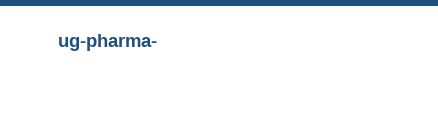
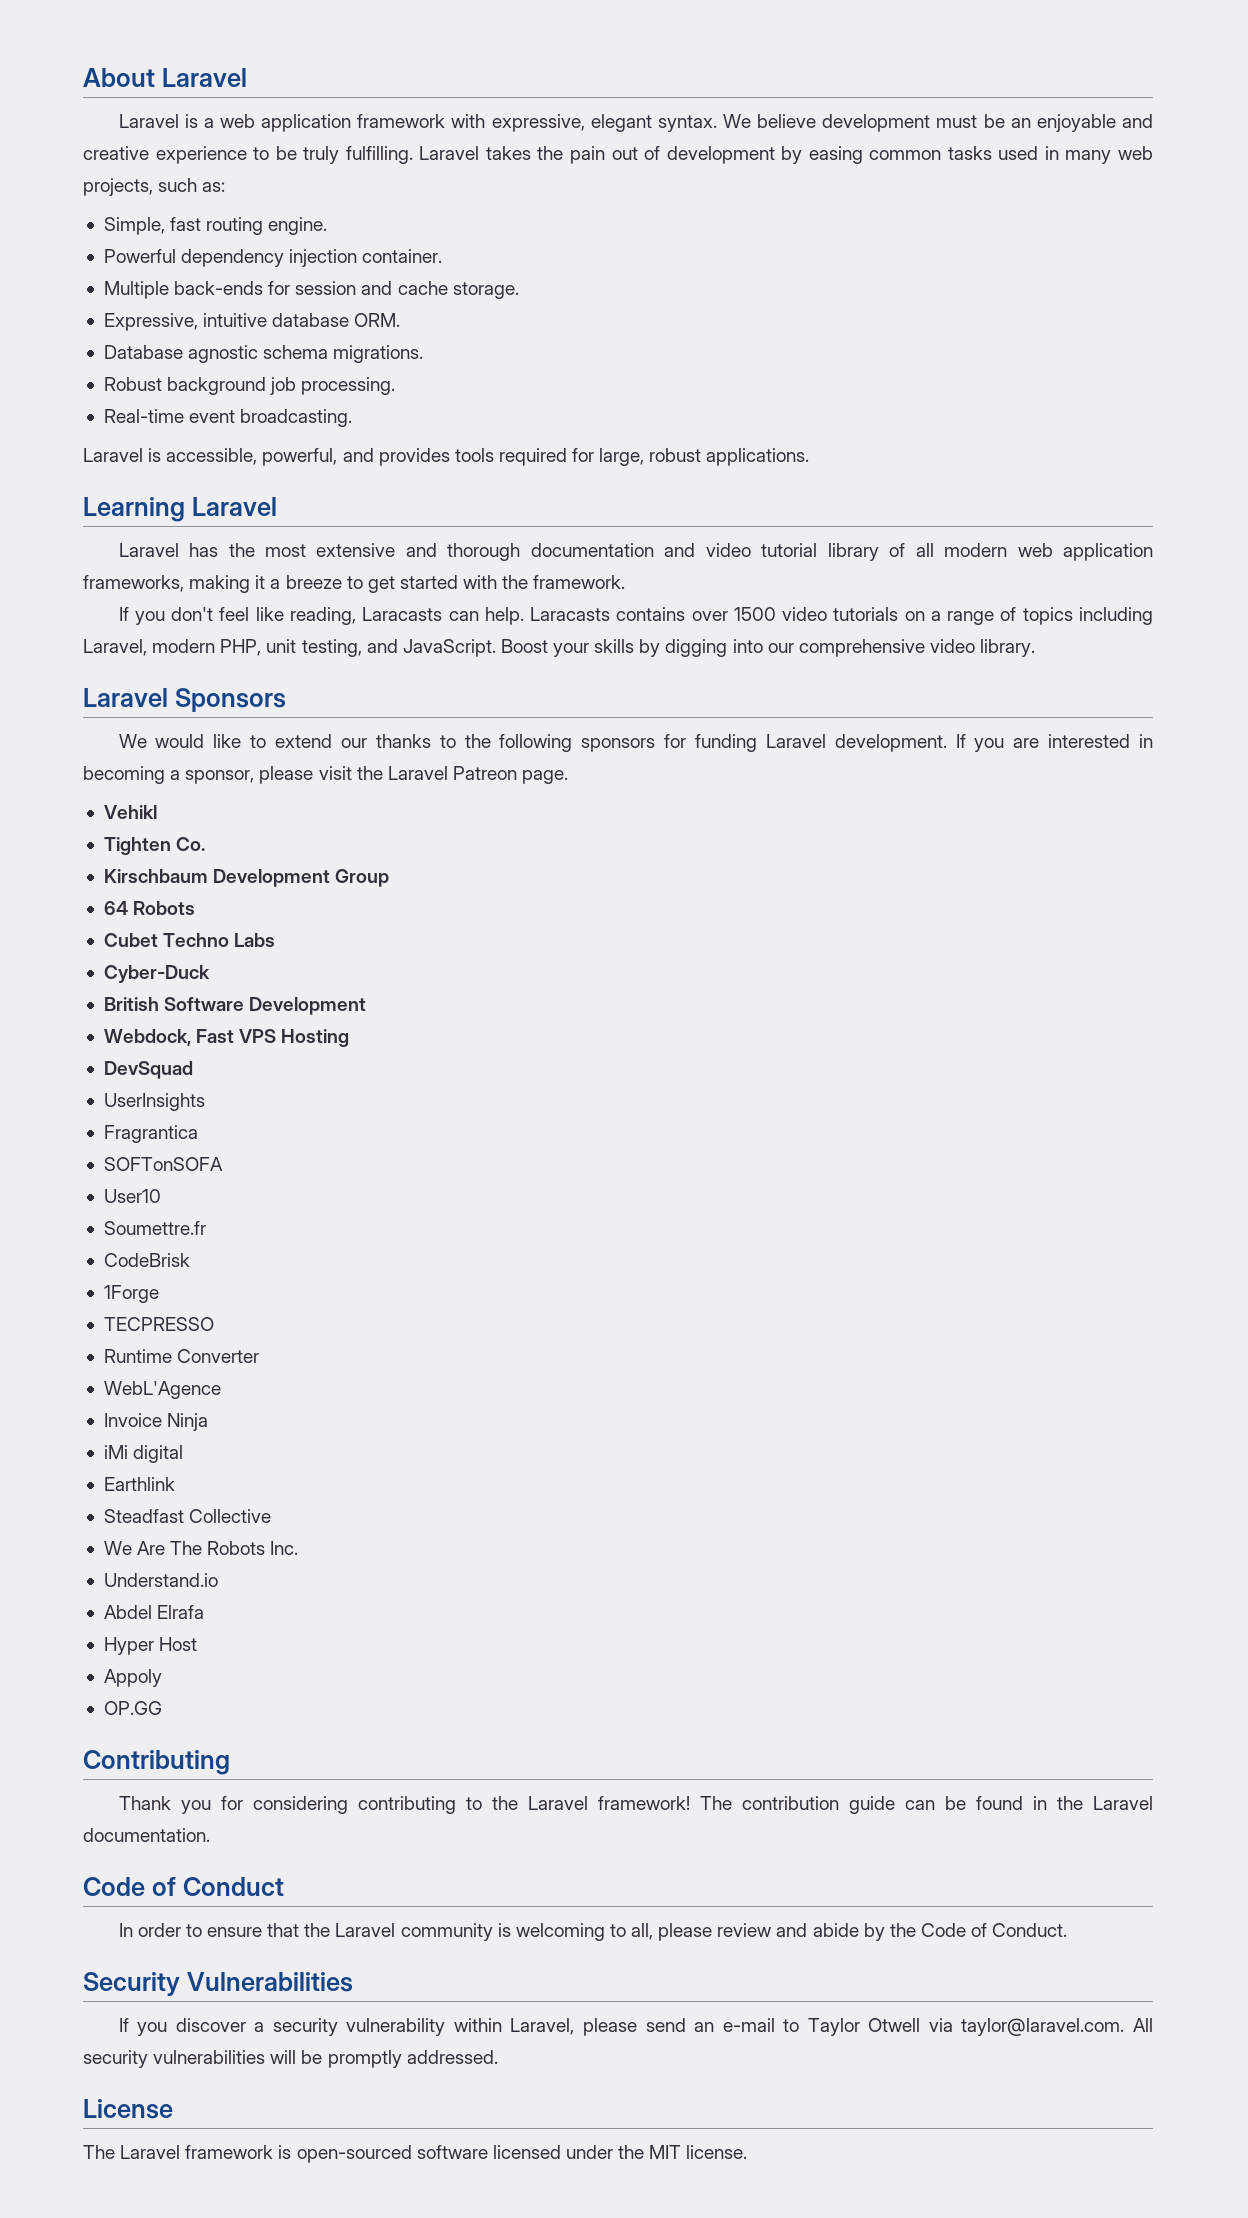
[58,34,157,51] ug-pharma- -> [83,68,247,87] [118,114,1154,132] [83,146,1153,164] [83,178,226,196] [103,217,328,235] [103,249,443,267] [103,281,519,299] [103,313,401,331] [103,345,424,363] [103,377,396,395] [103,409,353,427] [83,448,810,466] [83,497,277,522] [118,543,1154,561] [83,575,626,593] [118,607,1154,625] [83,639,1036,657] [83,688,286,712] [118,734,1154,752] [83,766,569,784] [103,805,157,819] [103,837,206,855] [103,869,390,887] [103,901,196,915] [103,933,276,947] [103,965,210,983] [103,997,367,1015] [103,1029,350,1047] [103,1061,193,1079] [103,1093,205,1111] [103,1125,198,1143] [103,1157,223,1171] [103,1189,161,1203] [103,1221,206,1235] [103,1253,190,1267] [103,1285,159,1303] [103,1317,214,1331] [103,1349,260,1363] [103,1381,221,1399] [103,1413,209,1431] [103,1445,184,1463] [103,1477,175,1491] [103,1509,272,1523] [103,1541,299,1555] [103,1573,218,1587] [103,1605,205,1619] [103,1637,198,1655] [103,1669,162,1687] [103,1701,162,1715] [83,1750,230,1775] [118,1796,1154,1814] [83,1828,210,1842] [83,1877,284,1896] [118,1923,1068,1941] [83,1972,353,1996] [118,2018,1153,2036] [83,2050,498,2068] [83,2099,173,2119] [83,2145,748,2163] About Laravel // Laravel is a web application framework with expressive, elegant syntax. We believe development must be an enjoyable and creative experience to be truly fulfilling. Laravel takes the pain out of development by easing common tasks used in many web projects, such as: // Simple, fast routing engine. // Powerful dependency injection container. // Multiple back-ends for session and cache storage. // Expressive, intuitive database ORM. // Database agnostic schema migrations. // Robust background job processing. // Real-time event broadcasting. // Laravel is accessible, powerful, and provides tools required for large, robust applications. // Learning Laravel // Laravel has the most extensive and thorough documentation and video tutorial library of all modern web application frameworks, making it a breeze to get started with the framework. // If you don't feel like reading, Laracasts can help. Laracasts contains over 1500 video tutorials on a range of topics including Laravel, modern PHP, unit testing, and JavaScript. Boost your skills by digging into our comprehensive video library. // Laravel Sponsors // We would like to extend our thanks to the following sponsors for funding Laravel development. If you are interested in becoming a sponsor, please visit the Laravel Patreon page. // Vehikl // Tighten Co. // Kirschbaum Development Group // 64 Robots // Cubet Techno Labs // Cyber-Duck // British Software Development // Webdock, Fast VPS Hosting // DevSquad // UserInsights // Fragrantica // SOFTonSOFA // User10 // Soumettre.fr // CodeBrisk // 1Forge // TECPRESSO // Runtime Converter // WebL'Agence // Invoice Ninja // iMi digital // Earthlink // Steadfast Collective // We Are The Robots Inc. // Understand.io // Abdel Elrafa // Hyper Host // Appoly // OP.GG // Contributing // Thank you for considering contributing to the Laravel framework! The contribution guide can be found in the Laravel documentation. // Code of Conduct // In order to ensure that the Laravel community is welcoming to all, please review and abide by the Code of Conduct. // Security Vulnerabilities // If you discover a security vulnerability within Laravel, please send an e-mail to Taylor Otwell via taylor@laravel.com. All security vulnerabilities will be promptly addressed. // License // The Laravel framework is open-sourced software licensed under the MIT license.

